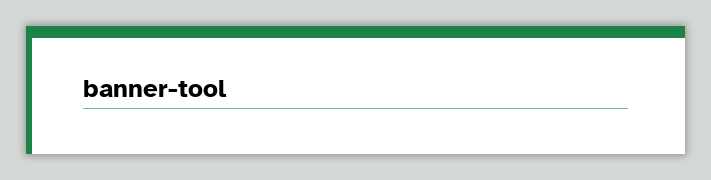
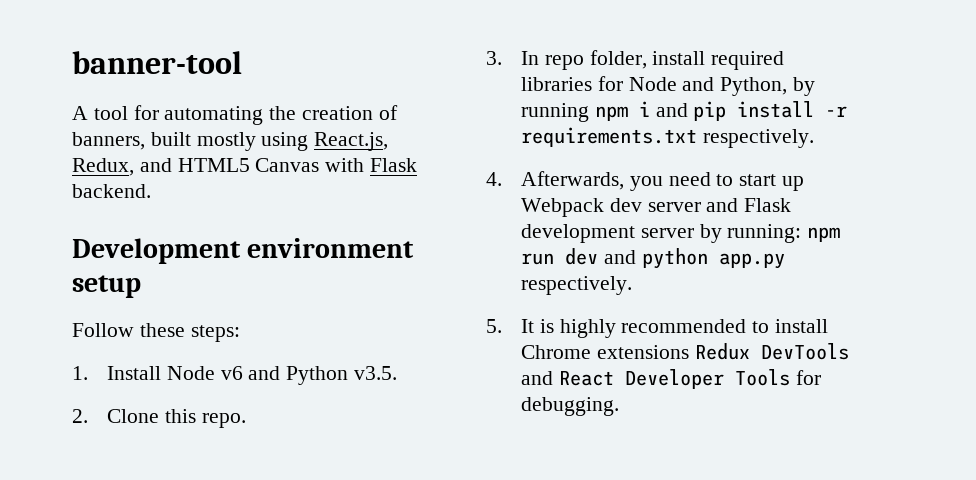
(227, 88) none -> [72,105,398,125] [72,132,389,151] [72,158,418,176] [72,184,151,198] [72,238,415,264] [72,275,141,298] [72,323,240,342] [72,366,398,385] [72,409,246,428] [486,50,785,70] [521,76,816,96] [521,101,848,122] [521,127,814,148] [486,171,805,191] [521,198,792,217] [521,224,841,243] [521,248,785,269] [521,276,633,295] [486,319,829,338] [521,343,849,360] [521,369,821,389] [521,397,620,416] // A tool for automating the creation of banners, built mostly using React.js, Redux, and HTML5 Canvas with Flask backend. // Development environment setup // Follow these steps: // 1. Install Node v6 and Python v3.5. // 2. Clone this repo. // 3. In repo folder, install required libraries for Node and Python, by running npm i and pip install -r requirements.txt respectively. // 4. Afterwards, you need to start up Webpack dev server and Flask development server by running: npm run dev and python app.py respectively. // 5. It is highly recommended to install Chrome extensions Redux DevTools and React Developer Tools for debugging.

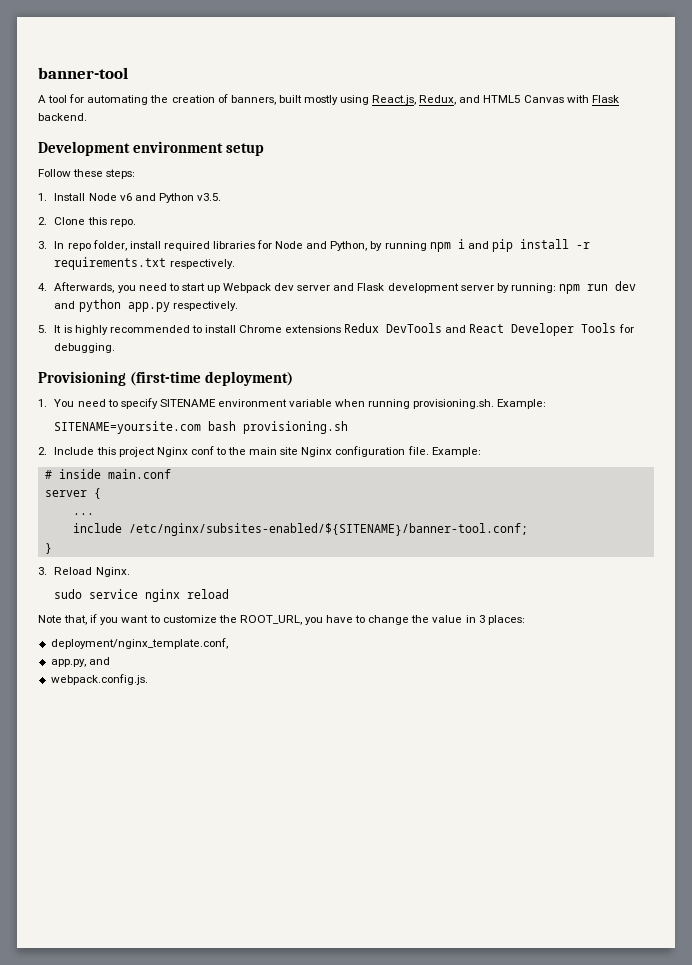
(620, 406) none -> [38,371,294,386] [38,398,547,409] [54,421,349,434] [38,446,481,457] [44,469,171,479] [44,488,101,499] [72,513,94,515] [72,523,528,536] [44,543,52,554] [38,567,130,577] [54,589,230,602] [38,614,525,625] [50,638,228,649] [50,657,110,667] [50,674,148,685] // Provisioning (first-time deployment) // 1. You need to specify SITENAME environment variable when running provisioning.sh. Example: // SITENAME=yoursite.com bash provisioning.sh // 2. Include this project Nginx conf to the main site Nginx configuration file. Example: // # inside main.conf // server { // ... // include /etc/nginx/subsites-enabled/${SITENAME}/banner-tool.conf; // } // 3. Reload Nginx. // sudo service nginx reload // Note that, if you want to customize the ROOT_URL, you have to change the value in 3 places: // deployment/nginx_template.conf, // app.py, and // webpack.config.js.

